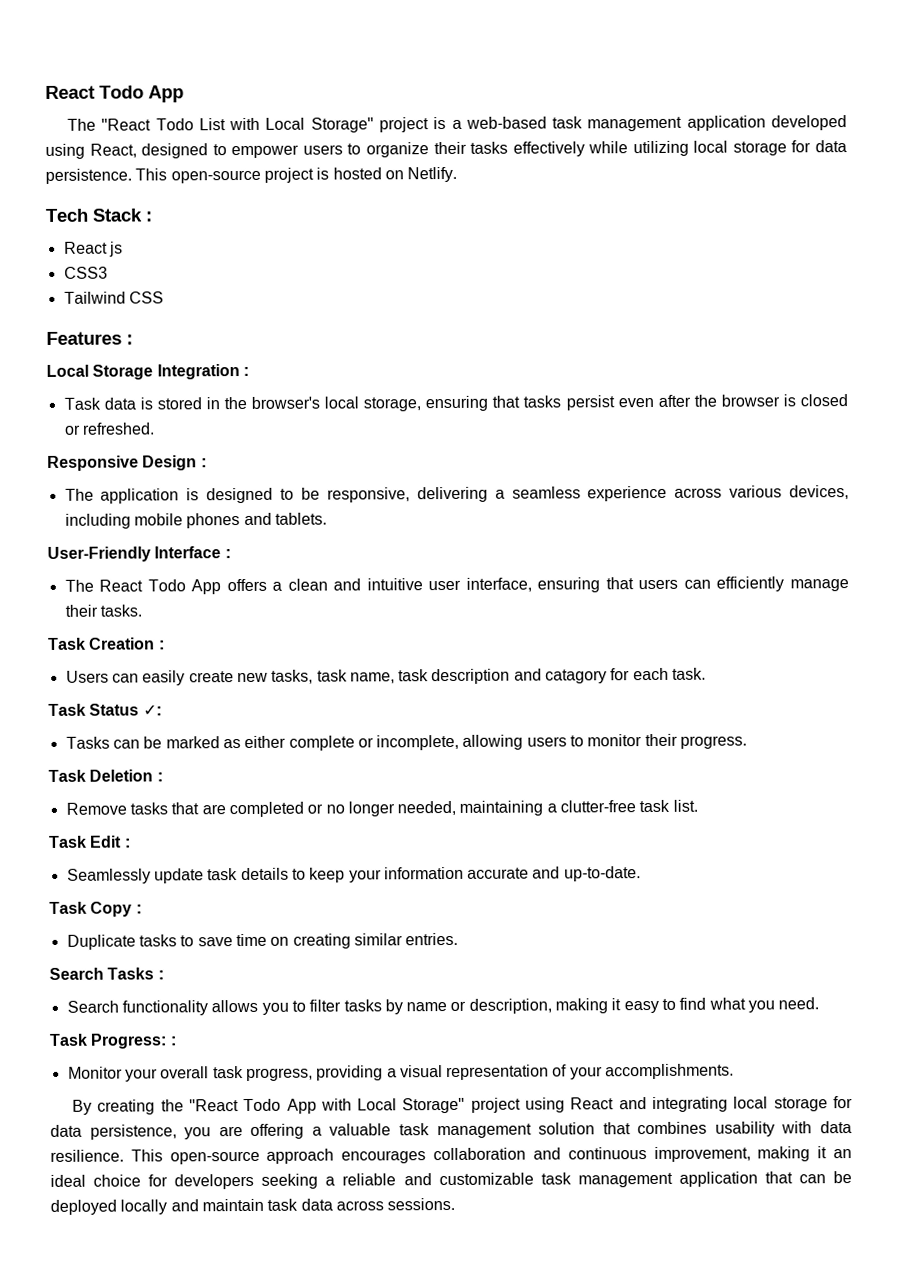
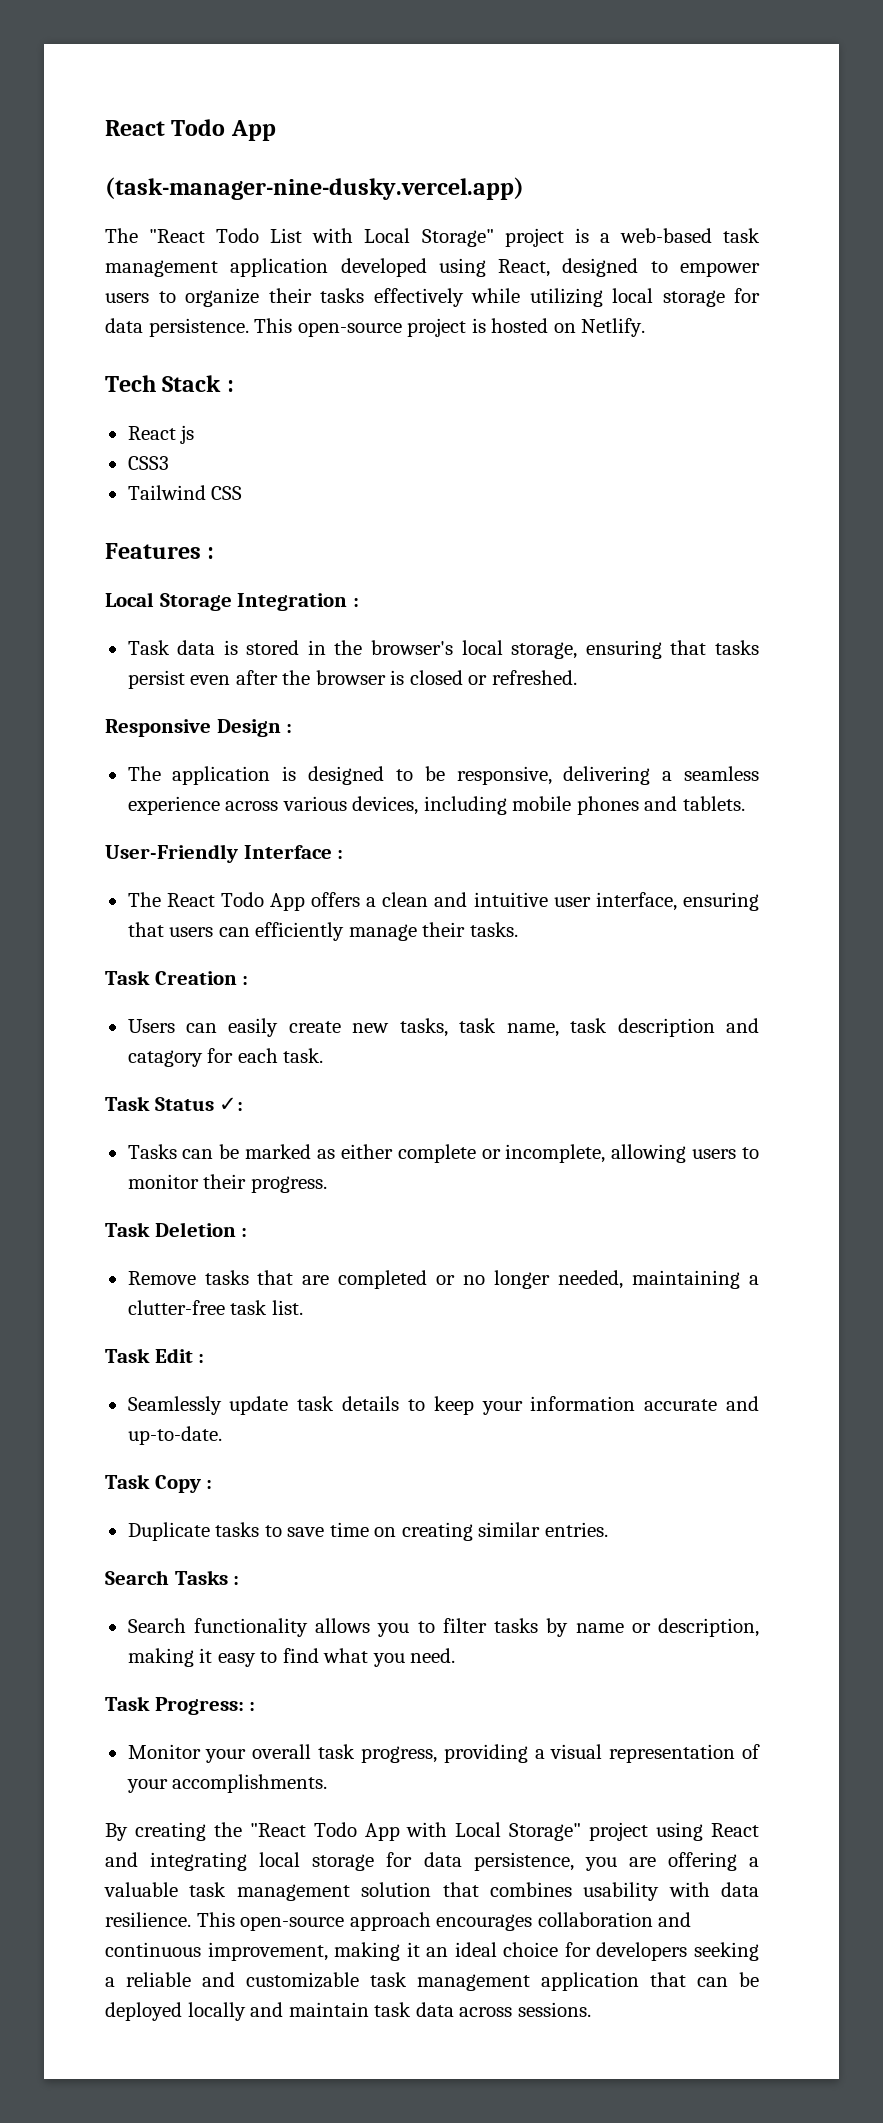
[45,85,184,103] React Todo App -> [105,119,276,141] [105,177,524,200] React Todo App // (task-manager-nine-dusky.vercel.app)

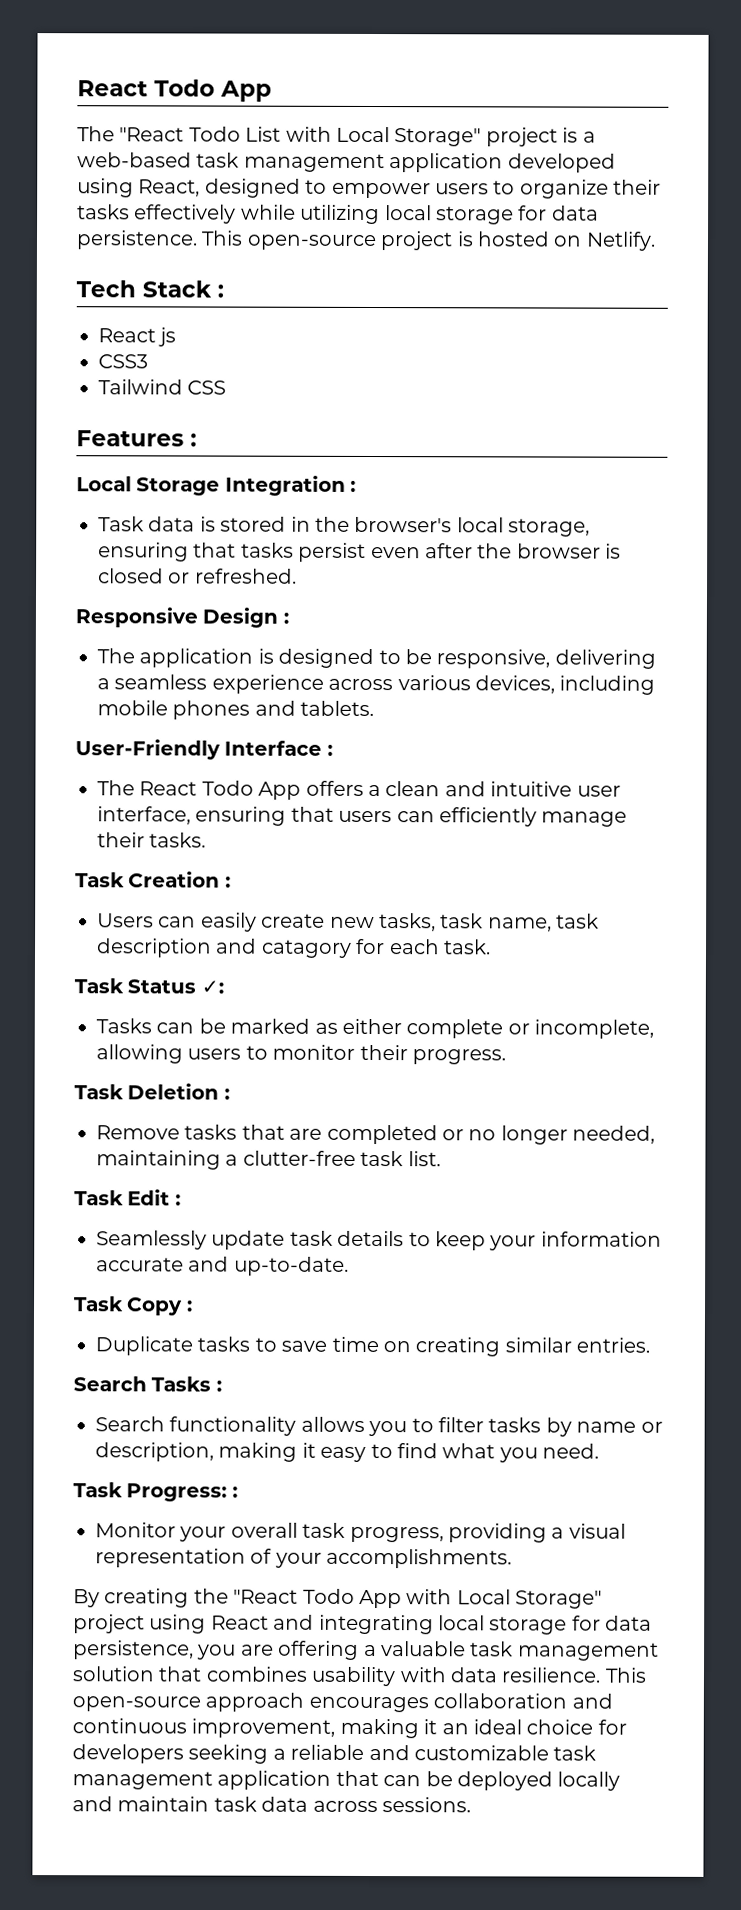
[105,119,276,141] [105,177,524,200] React Todo App // (task-manager-nine-dusky.vercel.app) -> [77,79,272,102] React Todo App

